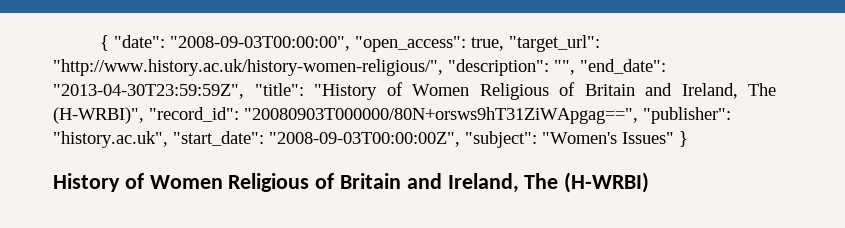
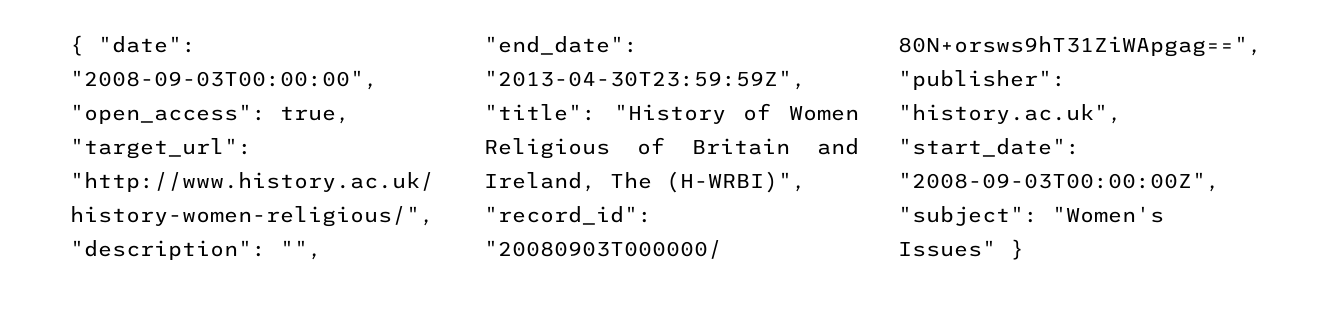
[53,172,650,193] // History of Women Religious of Britain and Ireland, The (H-WRBI) -> (1024, 249) none

